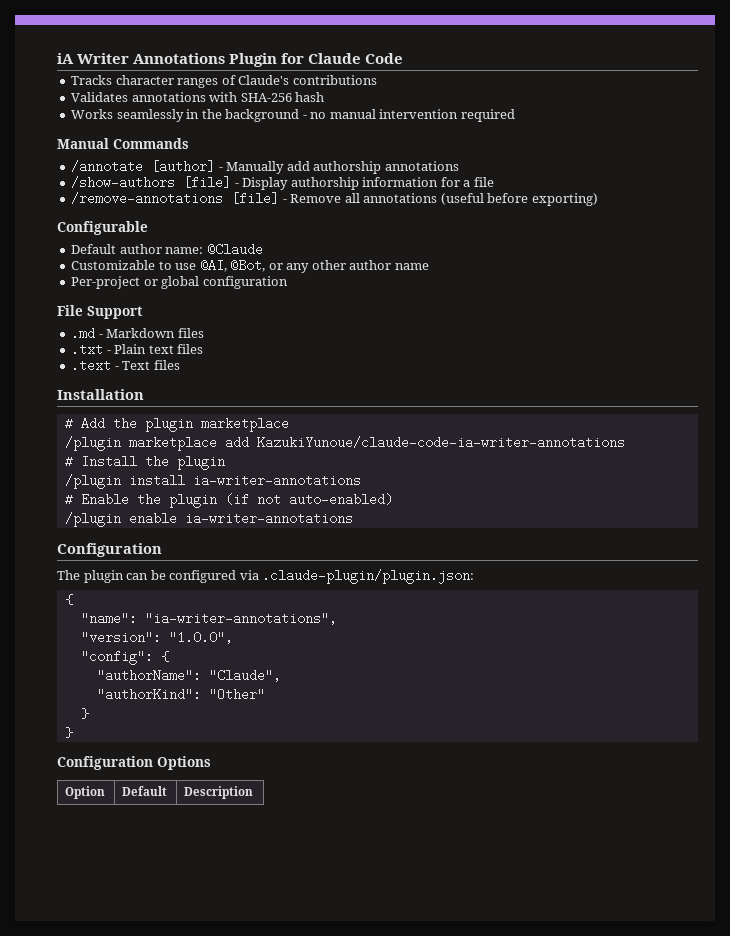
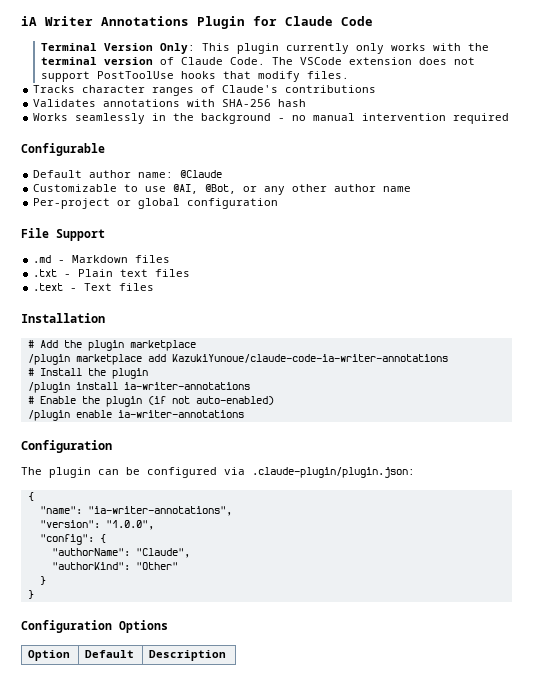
(404, 58) none -> [40,43,489,54] [40,57,475,65] [40,71,349,82] // Terminal Version Only: This plugin currently only works with the terminal version of Claude Code. The VSCode extension does not support PostToolUse hooks that modify files.
[57,138,189,149] [71,160,459,174] [71,176,494,190] [71,192,598,206] // Manual Commands // /annotate [author] - Manually add authorship annotations // /show-authors [file] - Display authorship information for a file // /remove-annotations [file] - Remove all annotations (useful before exporting) -> (510, 118) none

